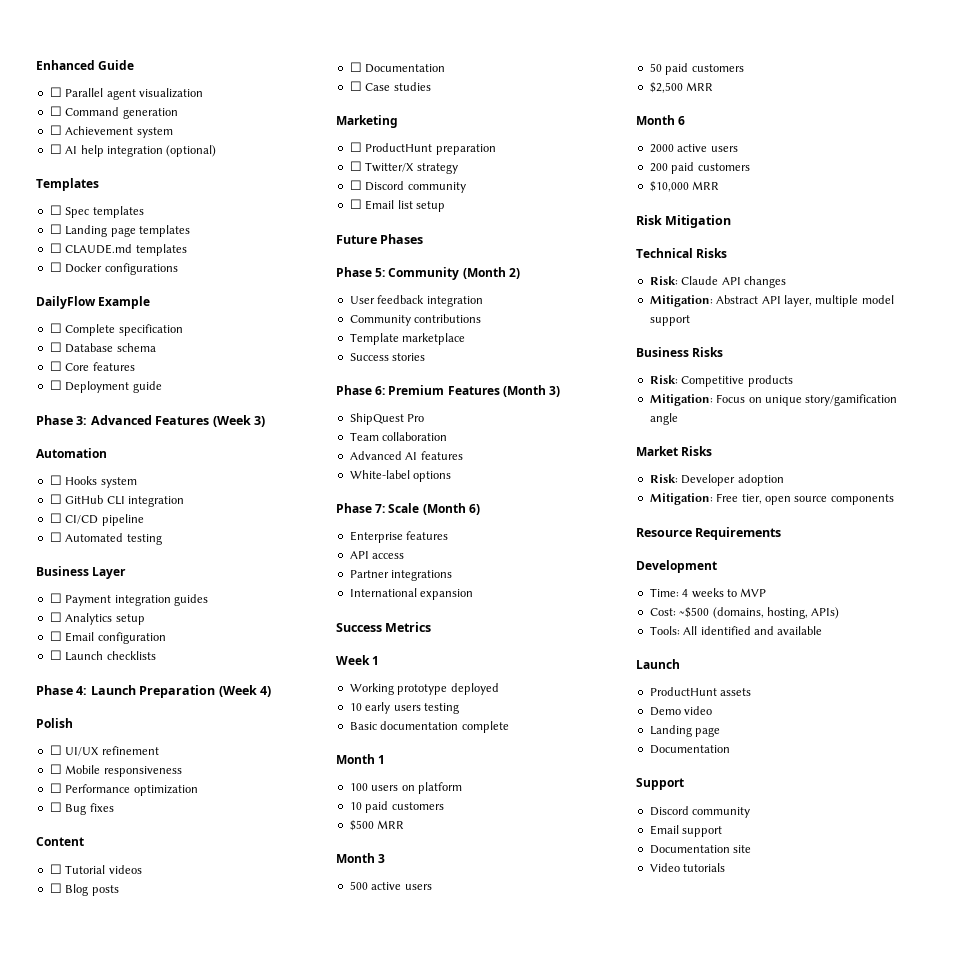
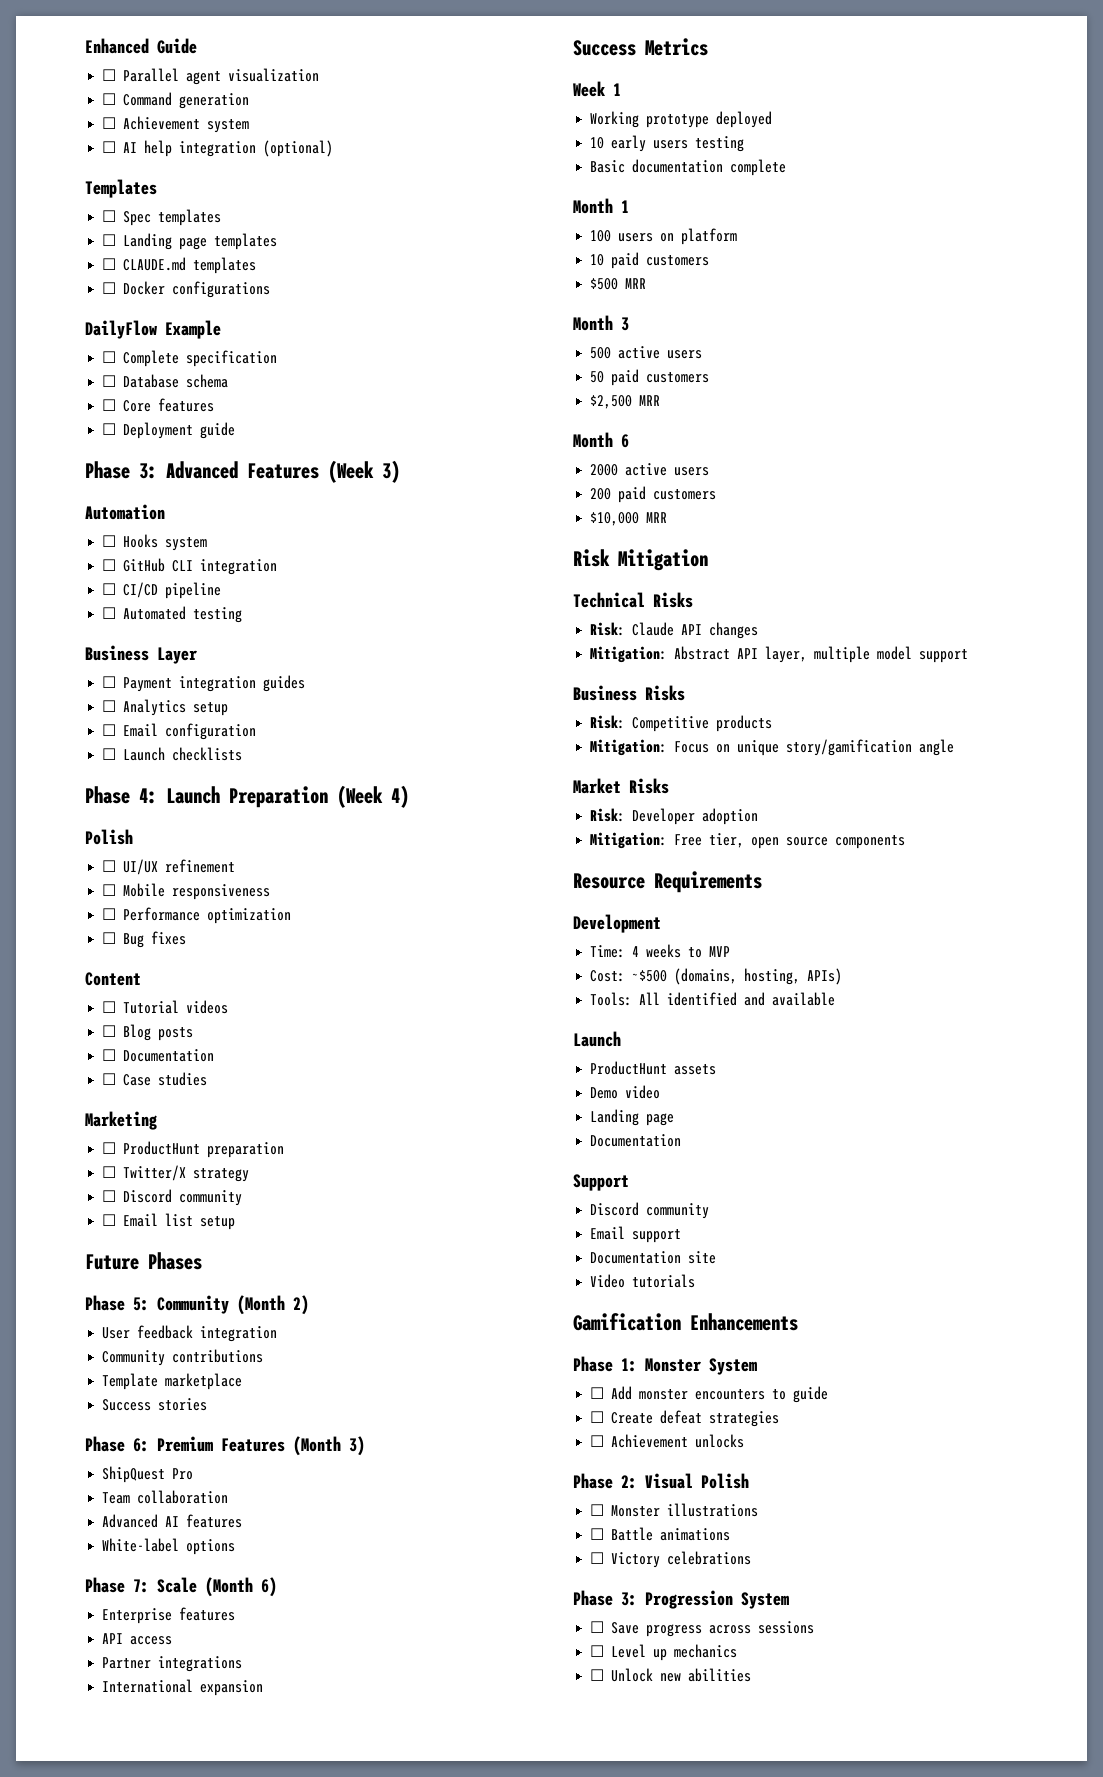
(726, 867) none -> [573,1313,798,1331] [573,1356,757,1375] [590,1386,829,1403] [590,1410,780,1427] [590,1434,745,1448] [573,1473,749,1489] [590,1503,759,1517] [590,1527,731,1541] [590,1551,752,1568] [573,1590,789,1609] [590,1621,815,1637] [590,1644,738,1661] [590,1668,752,1682] // Gamification Enhancements // Phase 1: Monster System // ☐ Add monster encounters to guide // ☐ Create defeat strategies // ☐ Achievement unlocks // Phase 2: Visual Polish // ☐ Monster illustrations // ☐ Battle animations // ☐ Victory celebrations // Phase 3: Progression System // ☐ Save progress across sessions // ☐ Level up mechanics // ☐ Unlock new abilities

